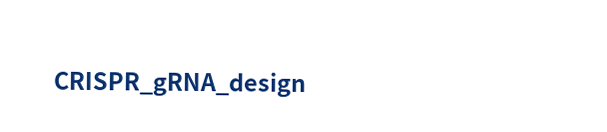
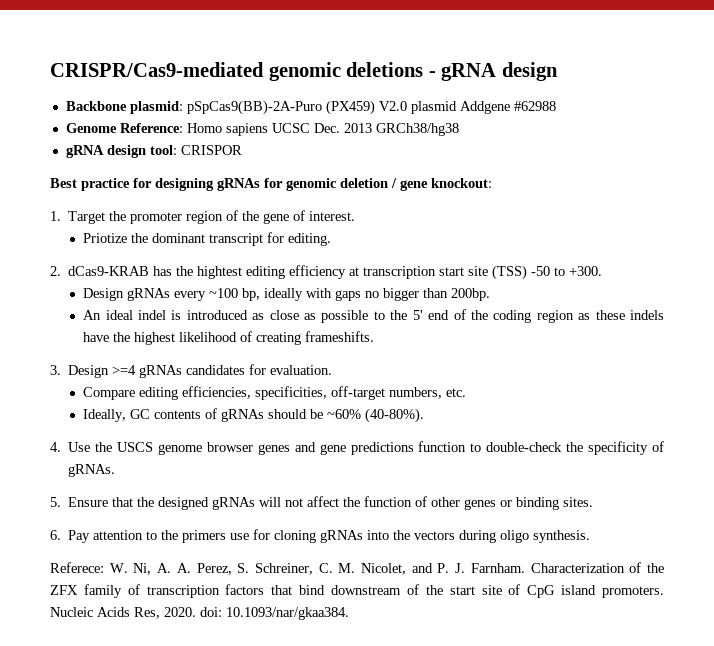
[53,70,306,99] CRISPR_gRNA_design -> [50,62,558,81] [65,100,556,115] [65,123,459,136] [65,145,242,158] [50,178,492,191] [50,210,356,224] [83,232,332,246] [50,265,603,280] [83,288,491,301] [83,309,664,323] [83,331,375,345] [50,364,333,378] [83,386,467,400] [83,408,425,423] [50,441,664,455] [68,464,116,477] [50,496,594,510] [50,529,591,543] [50,562,664,575] [50,584,665,598] [50,607,349,620] CRISPR/Cas9-mediated genomic deletions - gRNA design // Backbone plasmid: pSpCas9(BB)-2A-Puro (PX459) V2.0 plasmid Addgene #62988 // Genome Reference: Homo sapiens UCSC Dec. 2013 GRCh38/hg38 // gRNA design tool: CRISPOR // Best practice for designing gRNAs for genomic deletion / gene knockout: // 1. Target the promoter region of the gene of interest. // Priotize the dominant transcript for editing. // 2. dCas9-KRAB has the hightest editing efficiency at transcription start site (TSS) -50 to +300. // Design gRNAs every ~100 bp, ideally with gaps no bigger than 200bp. // An ideal indel is introduced as close as possible to the 5' end of the coding region as these indels have the highest likelihood of creating frameshifts. // 3. Design >=4 gRNAs candidates for evaluation. // Compare editing efficiencies, specificities, off-target numbers, etc. // Ideally, GC contents of gRNAs should be ~60% (40-80%). // 4. Use the USCS genome browser genes and gene predictions function to double-check the specificity of gRNAs. // 5. Ensure that the designed gRNAs will not affect the function of other genes or binding sites. // 6. Pay attention to the primers use for cloning gRNAs into the vectors during oligo synthesis. // Referece: W. Ni, A. A. Perez, S. Schreiner, C. M. Nicolet, and P. J. Farnham. Characterization of the ZFX family of transcription factors that bind downstream of the start site of CpG island promoters. Nucleic Acids Res, 2020. doi: 10.1093/nar/gkaa384.

